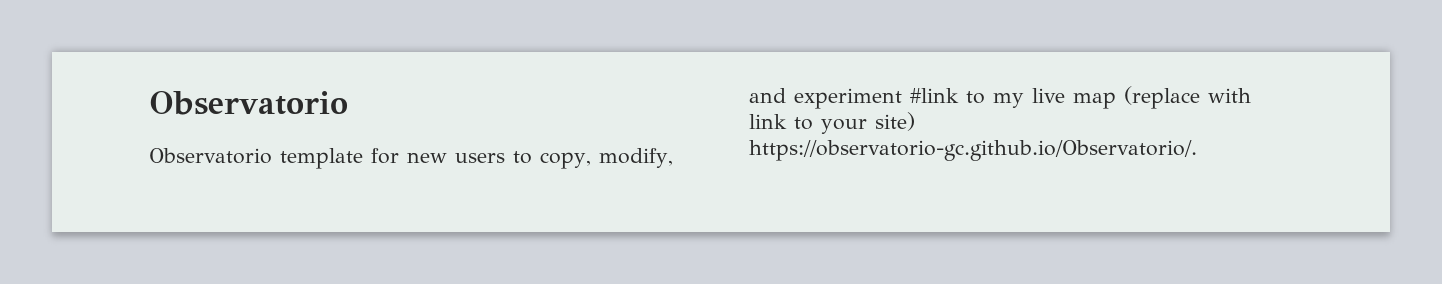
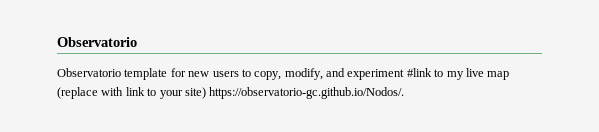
[749,140,1197,161] https://observatorio-gc.github.io/Observatorio/. -> [209,87,405,99] https://observatorio-gc.github.io/Nodos/.

